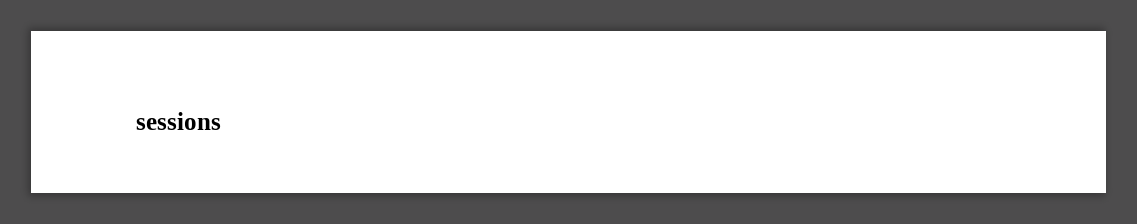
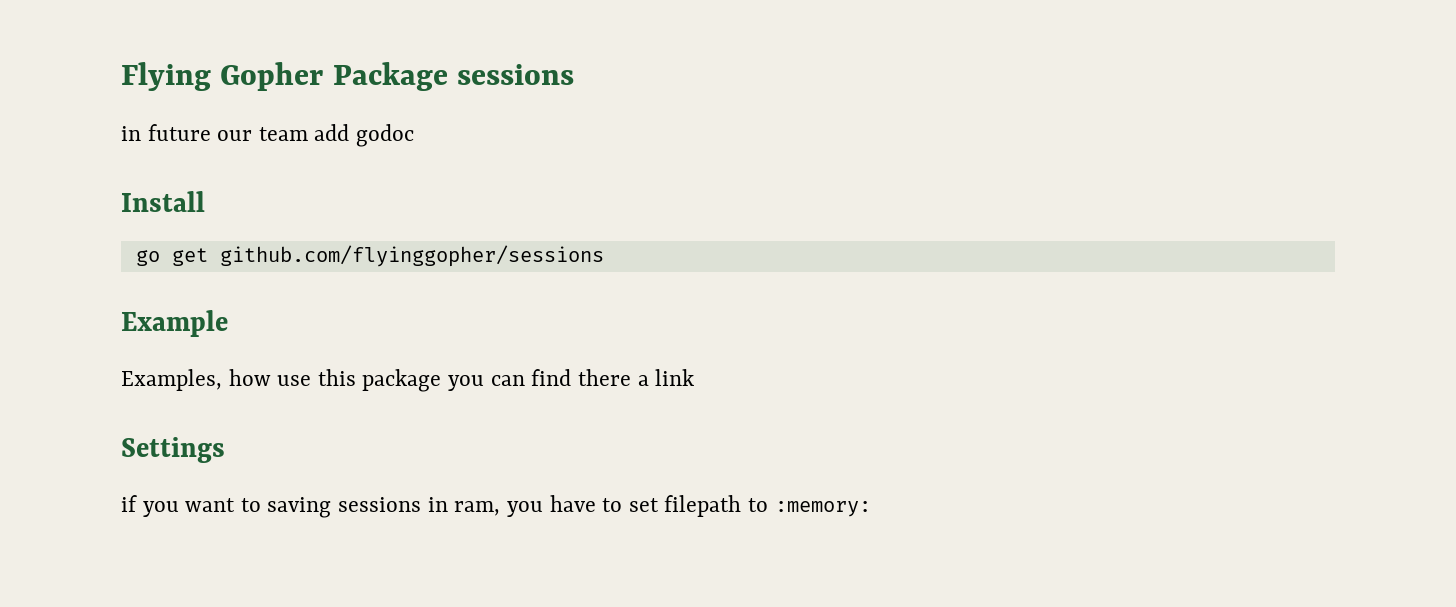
[136,112,221,130] sessions -> [121,62,574,91] [121,124,415,147] [121,191,205,212] [135,245,604,267] [121,310,228,337] [121,369,695,392] [121,437,225,463] [121,495,871,518] Flying Gopher Package sessions // in future our team add godoc // Install // go get github.com/flyinggopher/sessions // Example // Examples, how use this package you can find there a link // Settings // if you want to saving sessions in ram, you have to set filepath to :memory:

